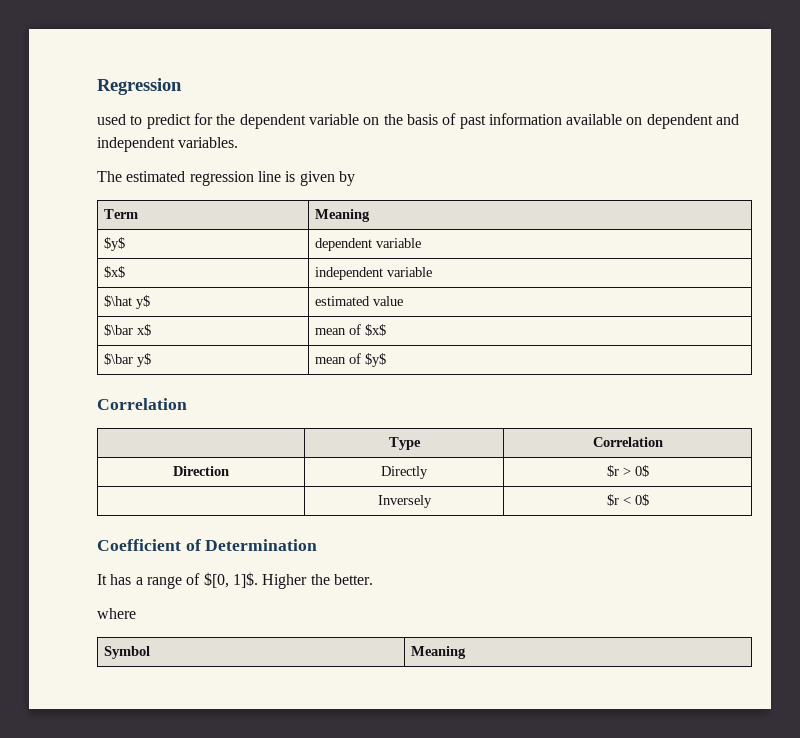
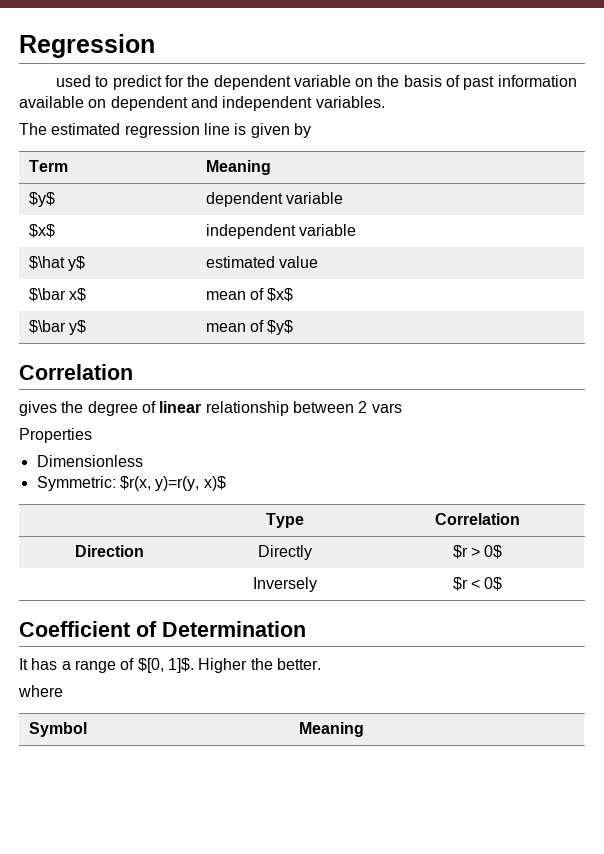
(187, 404) none -> [19,401,402,416] [19,428,92,443] [36,455,143,467] [36,476,226,491] // gives the degree of linear relationship between 2 vars // Properties // Dimensionless // Symmetric: $r(x, y)=r(y, x)$

